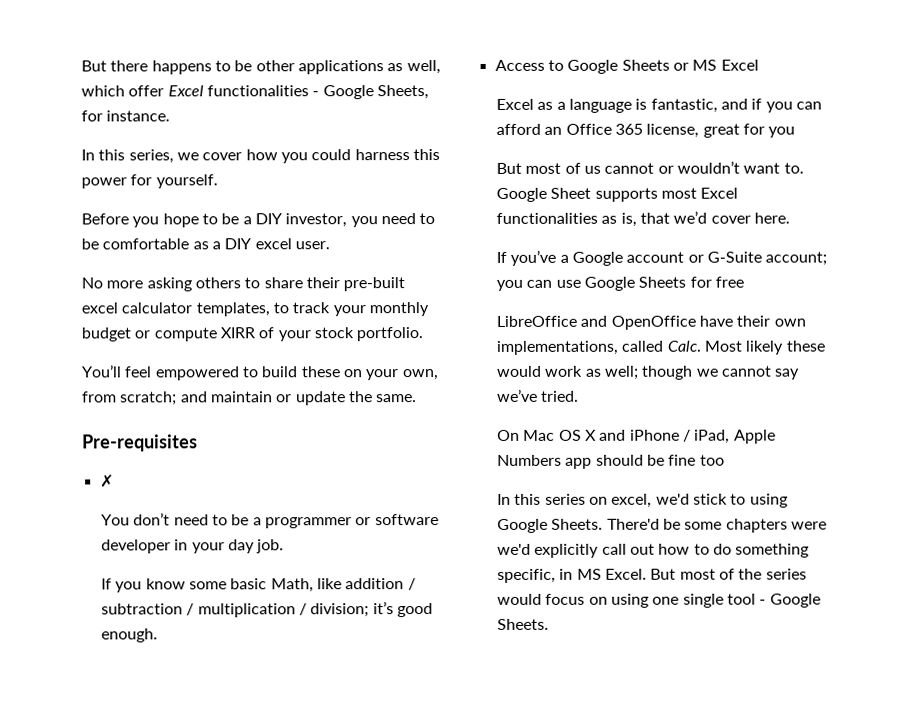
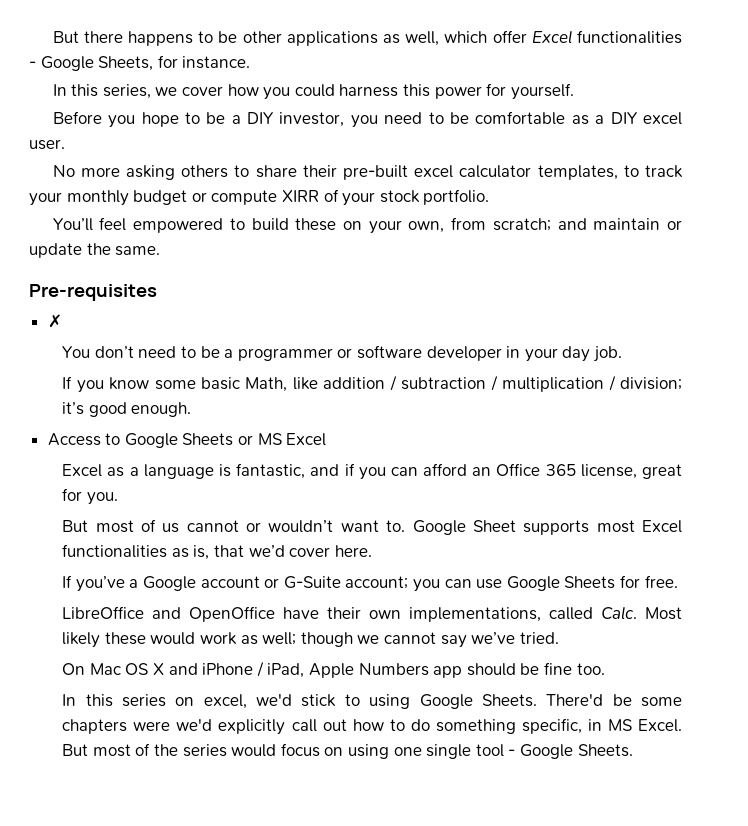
[768,126,796,138] you -> [86,492,118,505] you.
[715,276,745,288] free -> [644,575,678,588] free.
[699,454,725,466] too -> [576,663,605,675] too.

